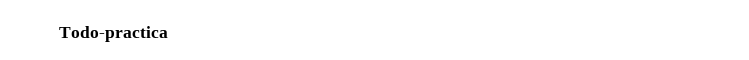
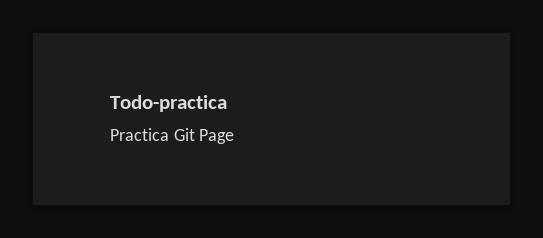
(168, 34) none -> [110,128,235,144] // Practica Git Page

